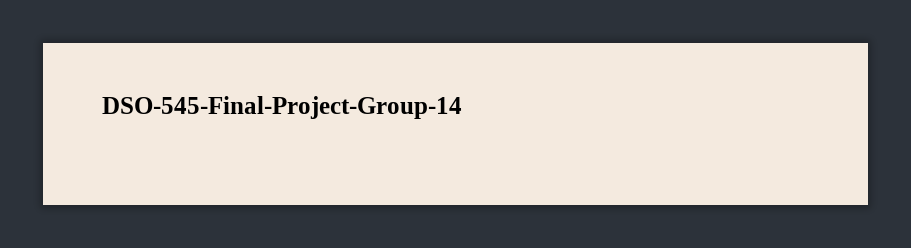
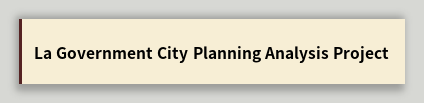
[102,96,462,119] DSO-545-Final-Project-Group-14 -> [34,46,389,63] La Government City Planning Analysis Project

